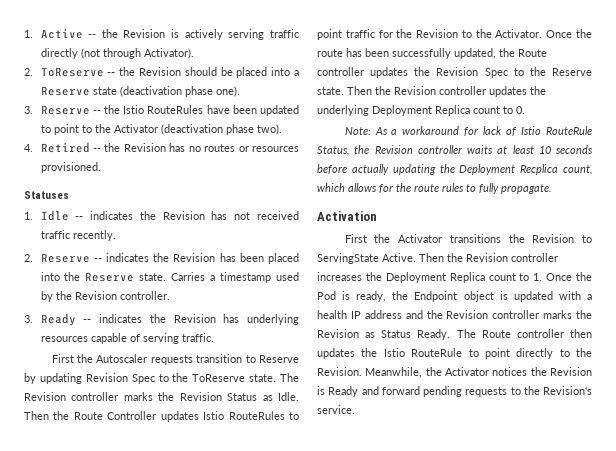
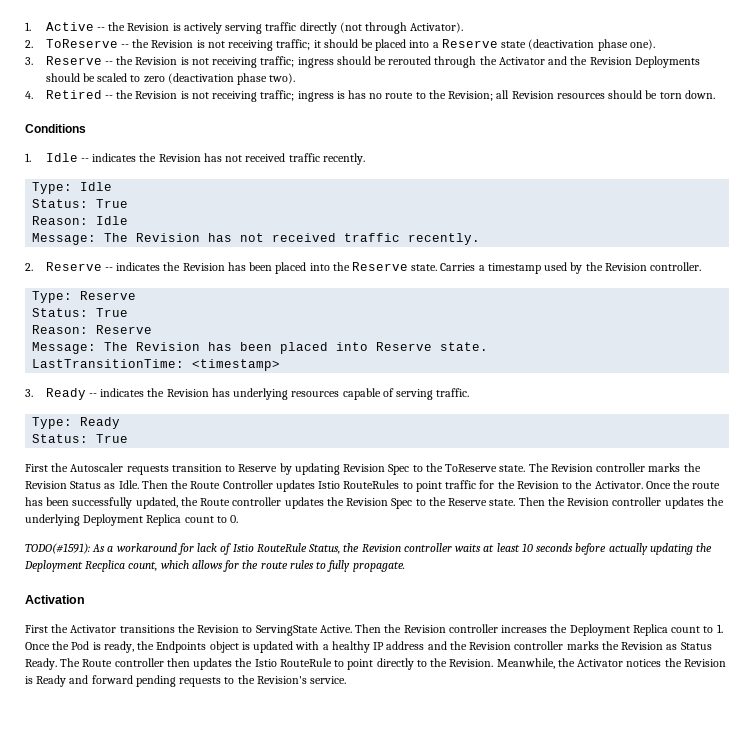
(181, 71) none -> [196,39,321,51] is not receiving traffic; it
[123,105,299,116] [40,124,158,135] Istio RouteRules have been updated to point to the Activator -> [135,56,700,68] [45,73,165,83] Revision is not receiving traffic; ingress should be rerouted through the Activator and the Revision Deployments should be scaled to zero
[169,143,299,152] [40,162,101,173] [24,191,69,199] has no routes or resources provisioned. // Statuses -> [180,90,715,102] [25,124,86,133] is not receiving traffic; ingress is has no route to the Revision; all Revision resources should be torn down. // Conditions
(116, 235) none -> [32,182,113,194] [32,199,129,208] [32,216,129,225] [32,233,481,245] // Type: Idle // Status: True // Reason: Idle // Message: The Revision has not received traffic recently.
(170, 295) none -> [32,291,137,303] [32,308,129,317] [32,325,153,334] [32,342,489,354] [32,359,281,371] // Type: Reserve // Status: True // Reason: Reserve // Message: The Revision has been placed into Reserve state. // LastTransitionTime: <timestamp>
(214, 337) none -> [32,417,121,429] [32,434,129,443] // Type: Ready // Status: True
[344,127,371,135] Note: -> [25,543,90,554] TODO(#1591):
[414,291,458,302] Endpoint -> [156,641,207,653] Endpoints
[317,310,347,319] health -> [331,641,370,653] healthy

